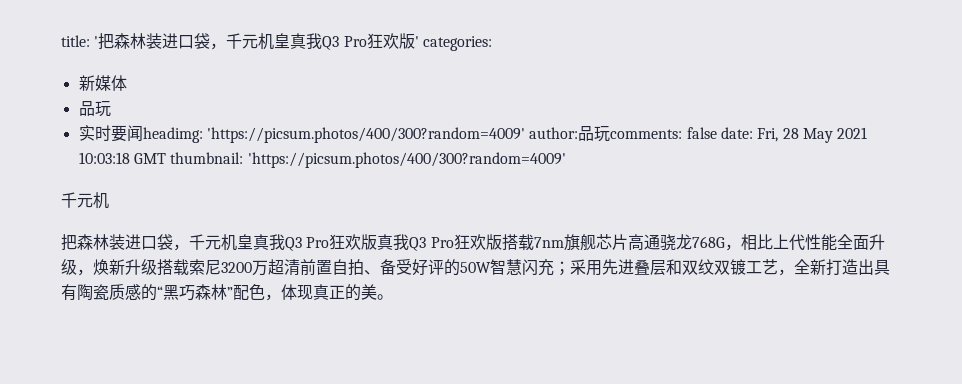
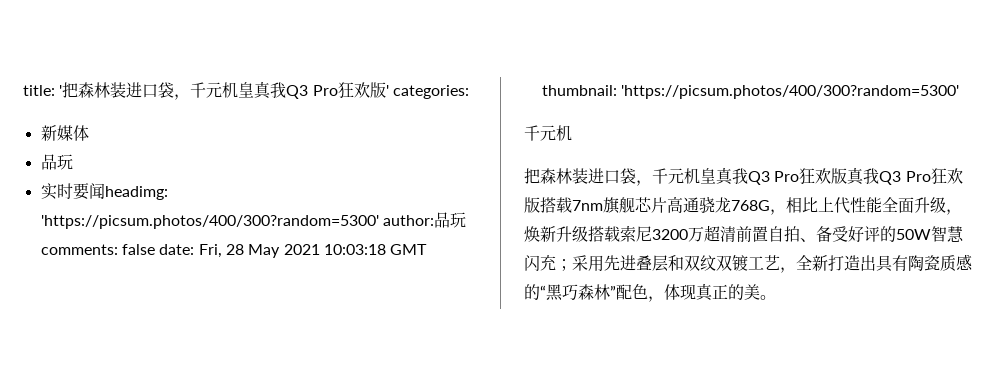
[206,127,525,143] 'https://picsum.photos/400/300?random=4009' -> [40,215,379,229] 'https://picsum.photos/400/300?random=5300'
[247,152,566,168] 'https://picsum.photos/400/300?random=4009' -> [620,85,959,99] 'https://picsum.photos/400/300?random=5300'

